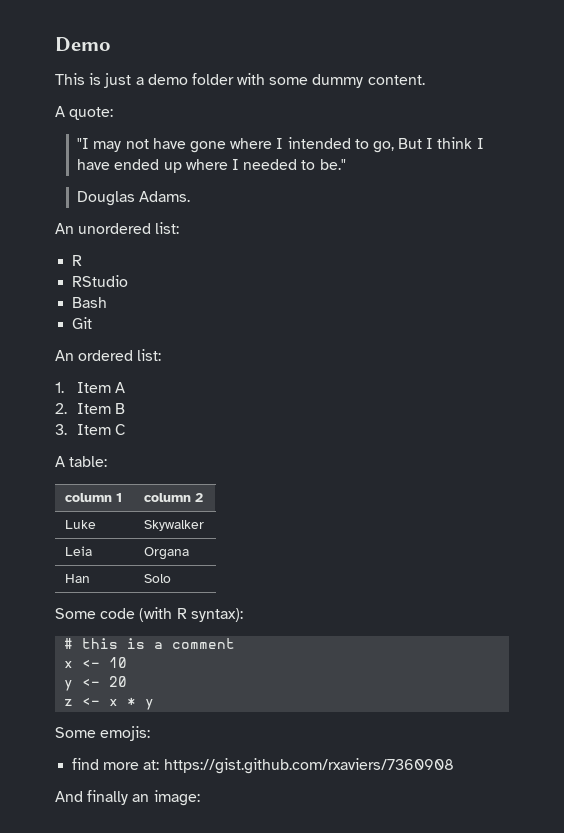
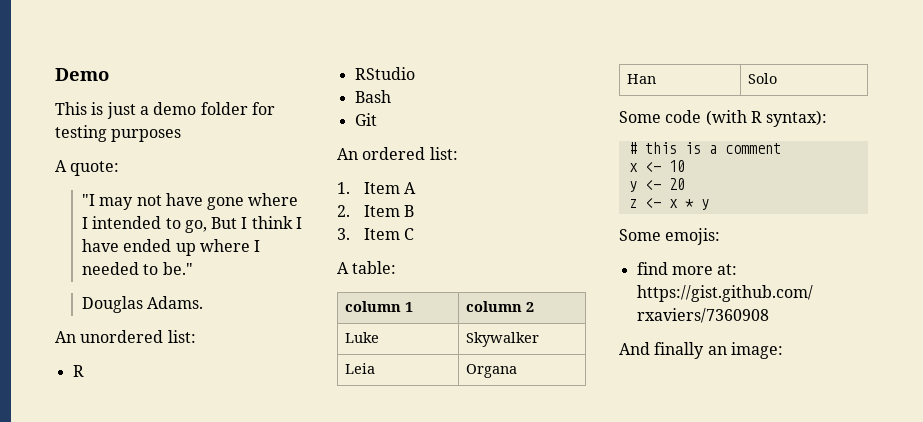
[237,73,425,88] with some dummy content. -> [251,102,275,115] [55,125,182,142] for testing purposes

